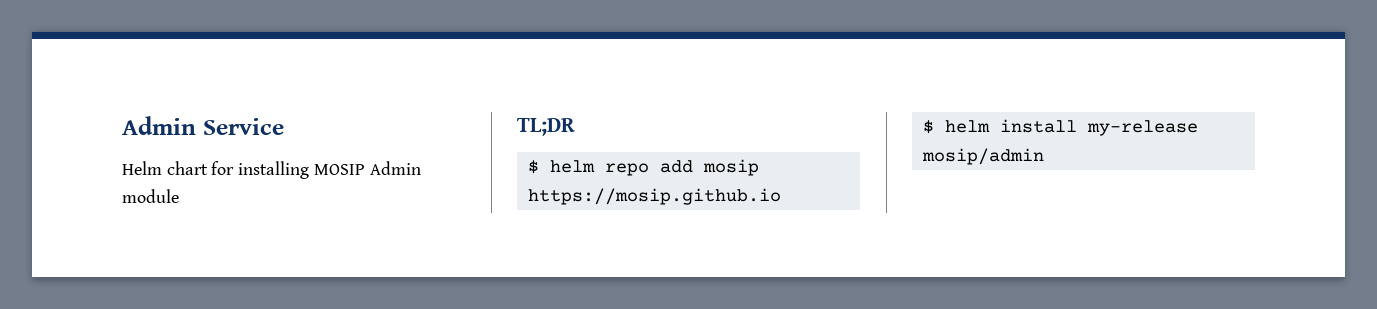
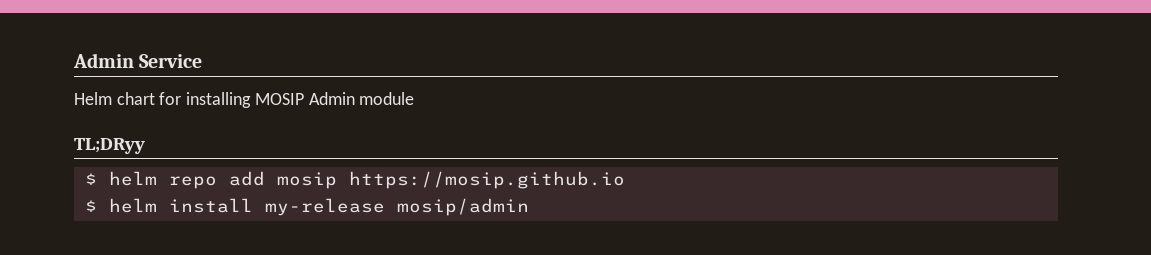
[517,118,575,136] TL;DR -> [74,138,145,154] TL;DRyy

